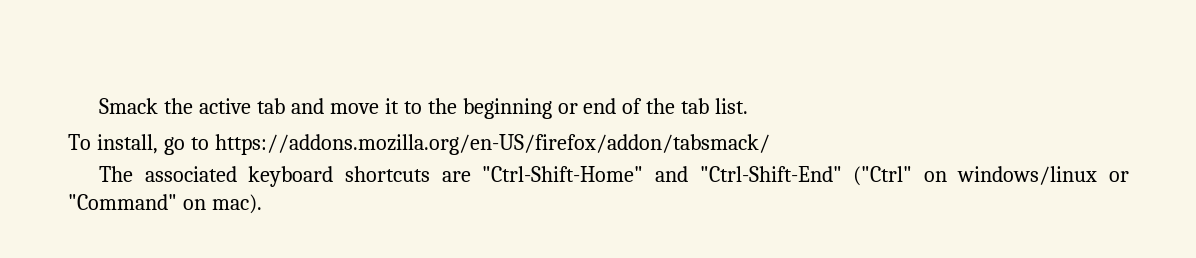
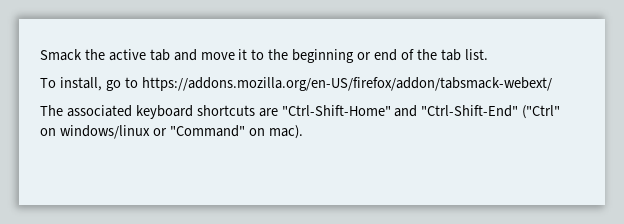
[214,134,770,155] https://addons.mozilla.org/en-US/firefox/addon/tabsmack/ -> [141,77,552,91] https://addons.mozilla.org/en-US/firefox/addon/tabsmack-webext/

